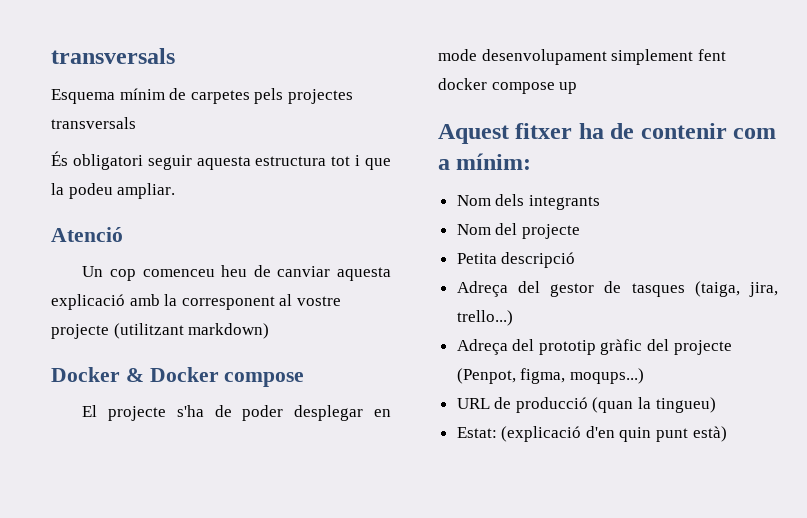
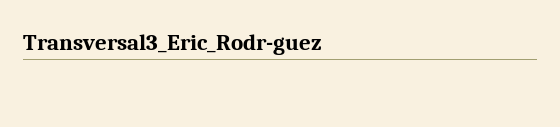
[51,48,175,64] [51,88,353,104] [51,117,136,129] [51,151,391,170] [51,183,176,199] [51,227,123,242] [82,265,391,281] [51,294,341,310] [51,323,270,339] [51,367,305,387] [82,405,391,421] [438,49,726,65] [438,78,578,94] [438,123,777,144] [438,153,532,170] [456,194,600,210] [456,223,580,239] [456,252,576,268] [456,281,778,297] [456,310,513,326] [456,339,732,355] [456,368,644,384] [456,397,716,413] [456,426,727,442] transversals // Esquema mínim de carpetes pels projectes transversals // És obligatori seguir aquesta estructura tot i que la podeu ampliar. // Atenció // Un cop comenceu heu de canviar aquesta explicació amb la corresponent al vostre projecte (utilitzant markdown) // Docker & Docker compose // El projecte s'ha de poder desplegar en mode desenvolupament simplement fent docker compose up // Aquest fitxer ha de contenir com a mínim: // Nom dels integrants // Nom del projecte // Petita descripció // Adreça del gestor de tasques (taiga, jira, trello...) // Adreça del prototip gràfic del projecte (Penpot, figma, moqups...) // URL de producció (quan la tingueu) // Estat: (explicació d'en quin punt està) -> [23,34,322,55] Transversal3_Eric_Rodr-guez

